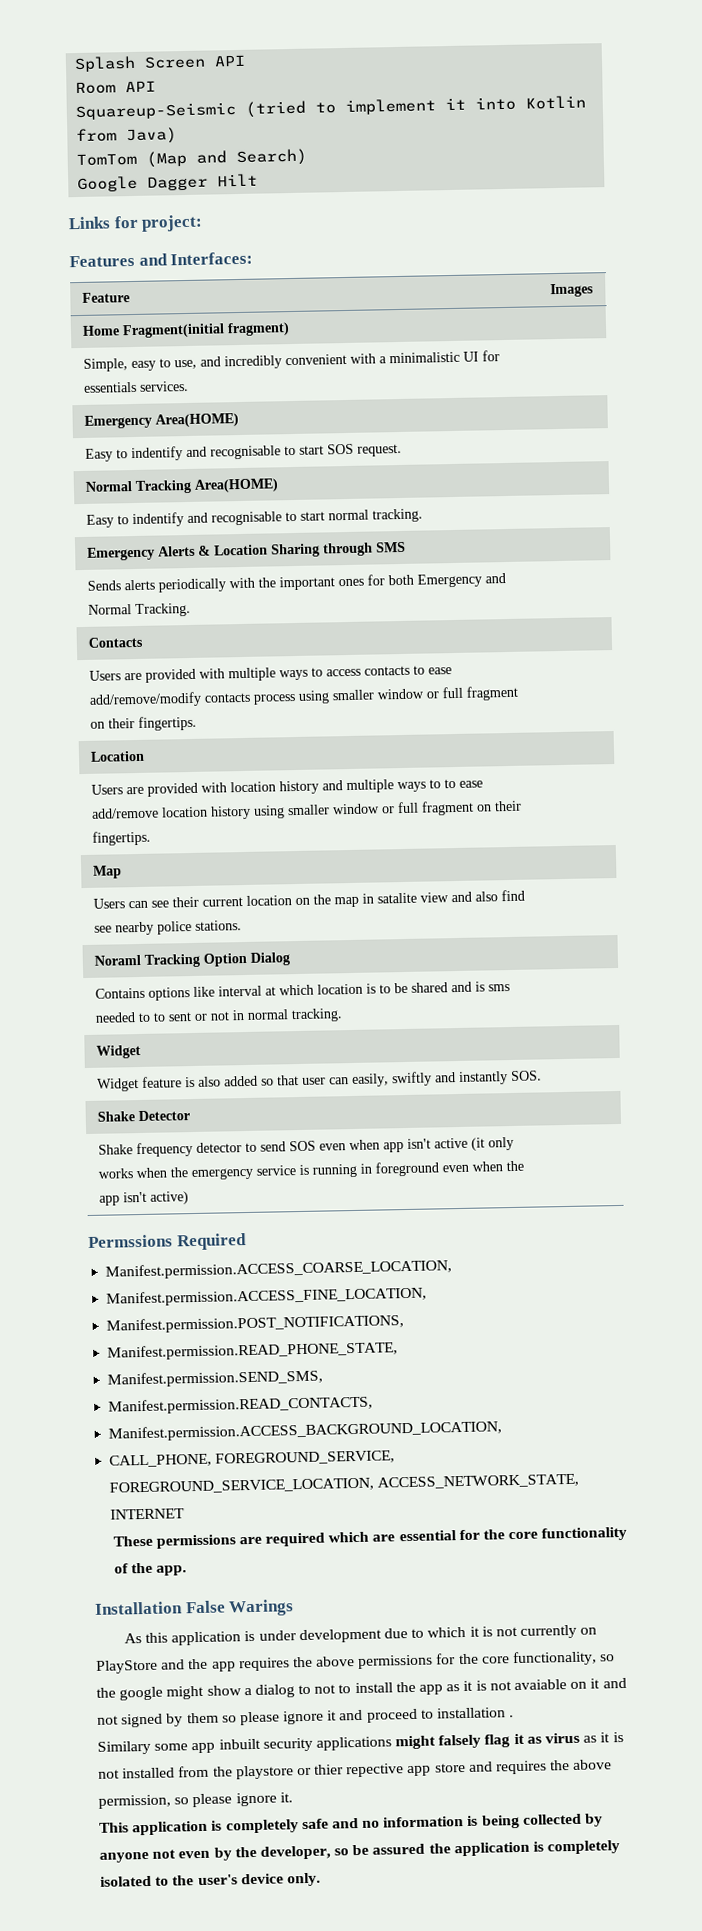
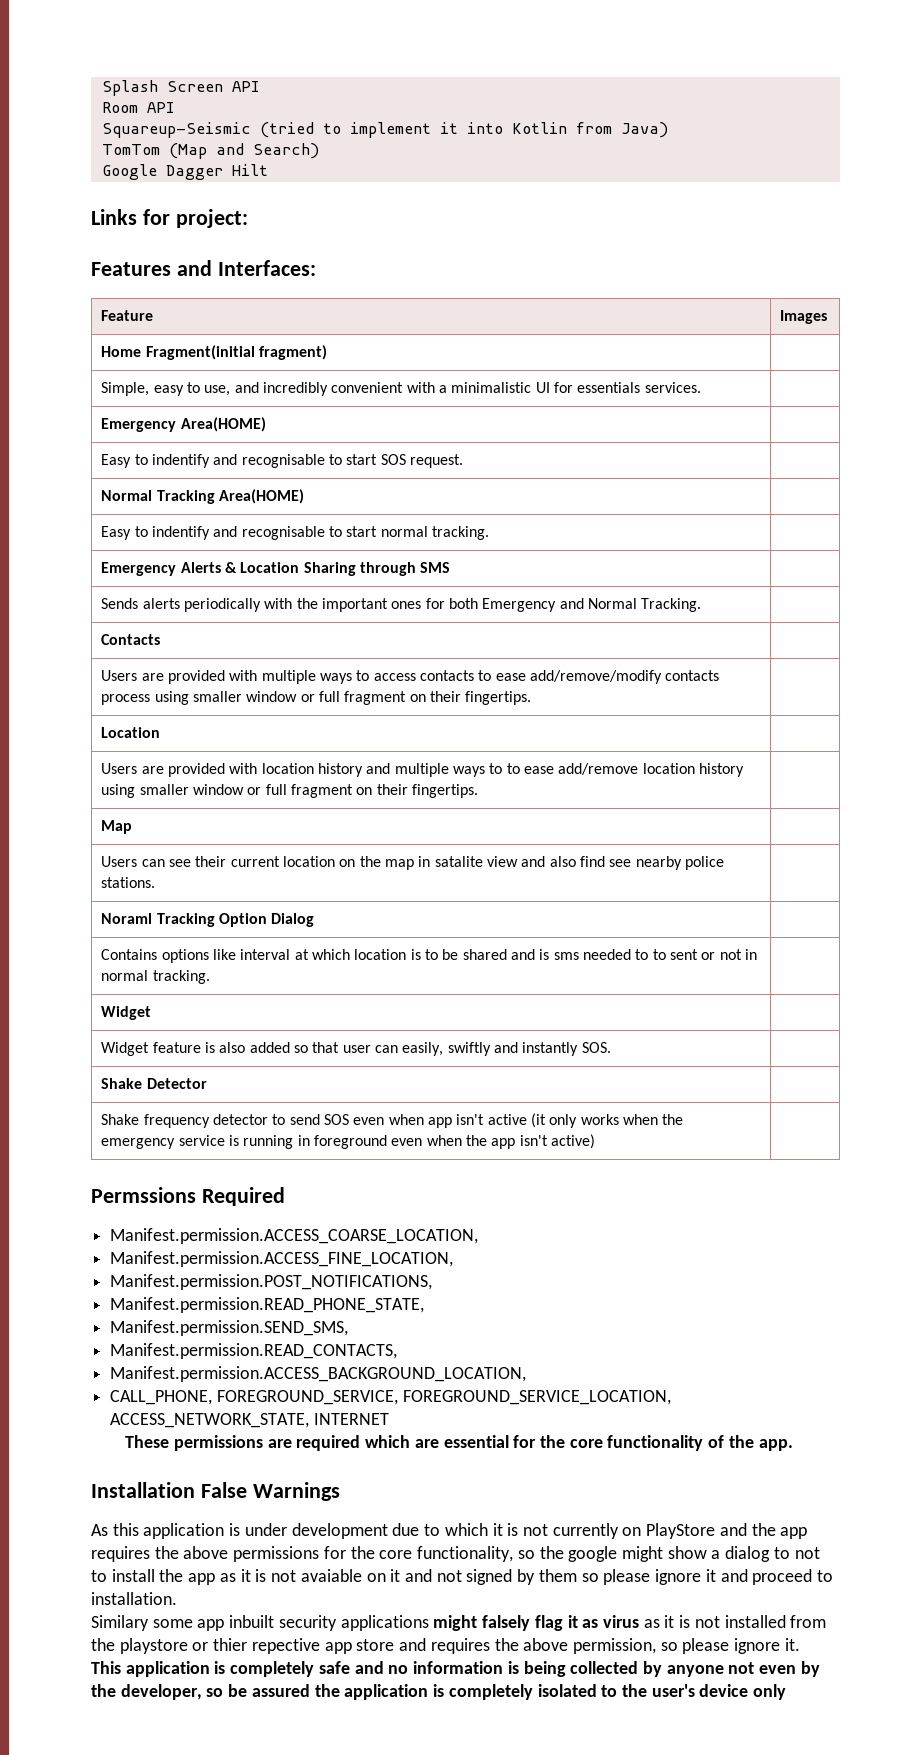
[228,1599,295,1617] Warings -> [252,1482,340,1501] Warnings
[437,1707,515,1719] installation . -> [91,1592,177,1605] installation.
[286,1872,321,1887] only. -> [753,1684,787,1700] only

